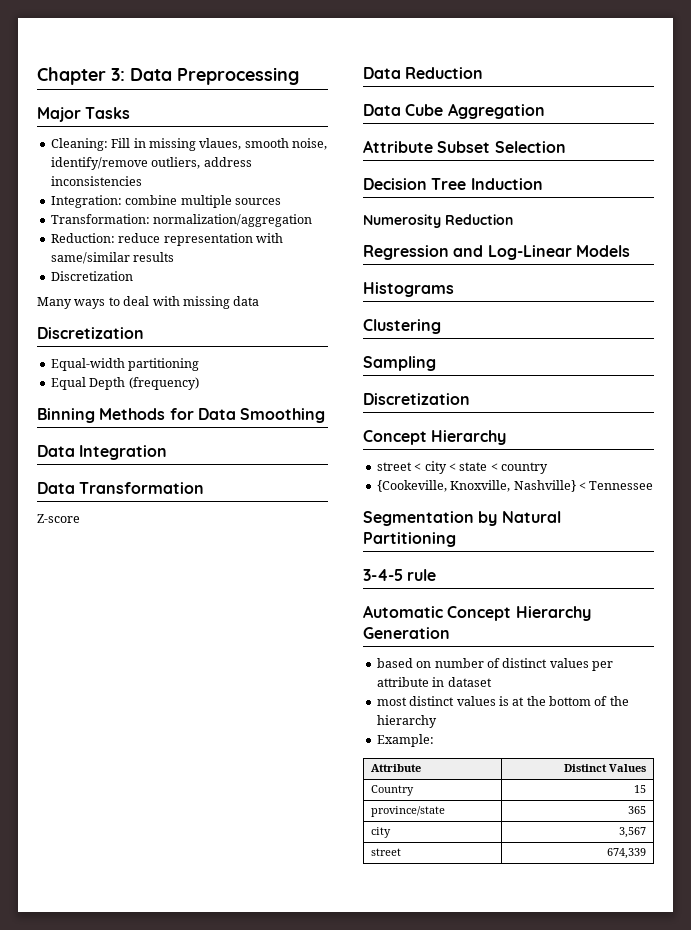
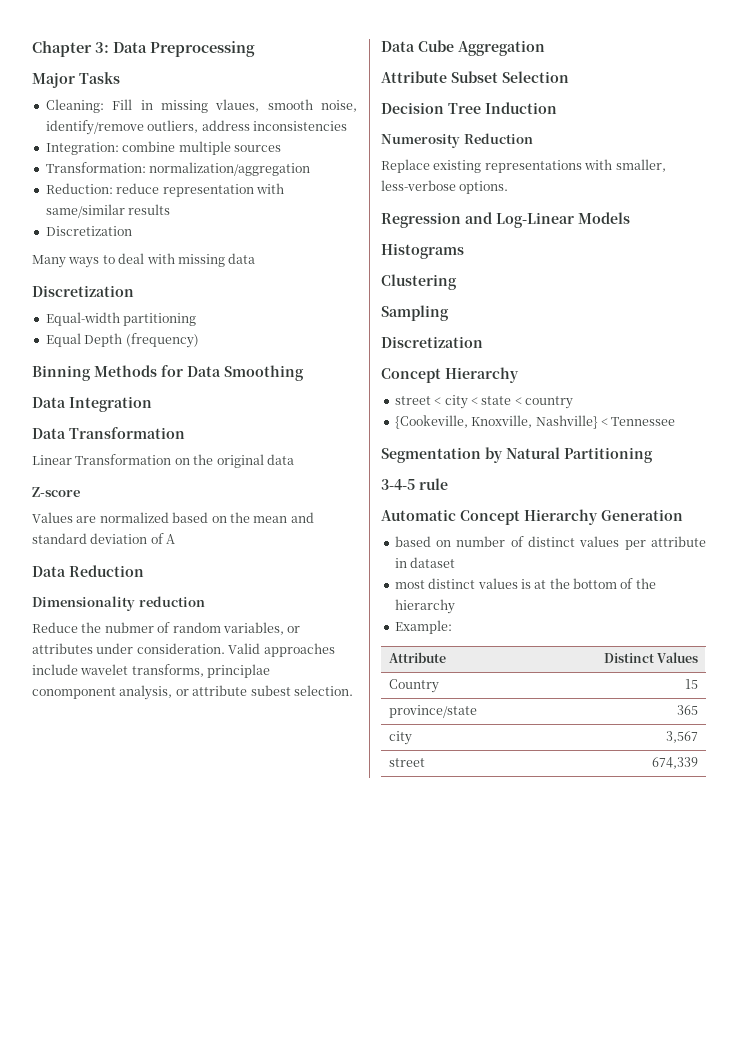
[37,514,80,523] [363,67,484,79] Z-score // Data Reduction -> [32,454,294,468] [32,487,80,497] [32,512,314,523] [32,533,176,544] [32,565,144,577] [32,596,205,611] [32,622,301,635] [32,643,335,657] [32,664,271,678] [32,685,353,700] Linear Transformation on the original data // Z-score // Values are normalized based on the mean and standard deviation of A // Data Reduction // Dimensionality reduction // Reduce the nubmer of random variables, or attributes under consideration. Valid approaches include wavelet transforms, principlae conomponent analysis, or attribute subest selection.
(513, 219) none -> [381,159,666,173] [381,180,509,194] // Replace existing representations with smaller, less-verbose options.

